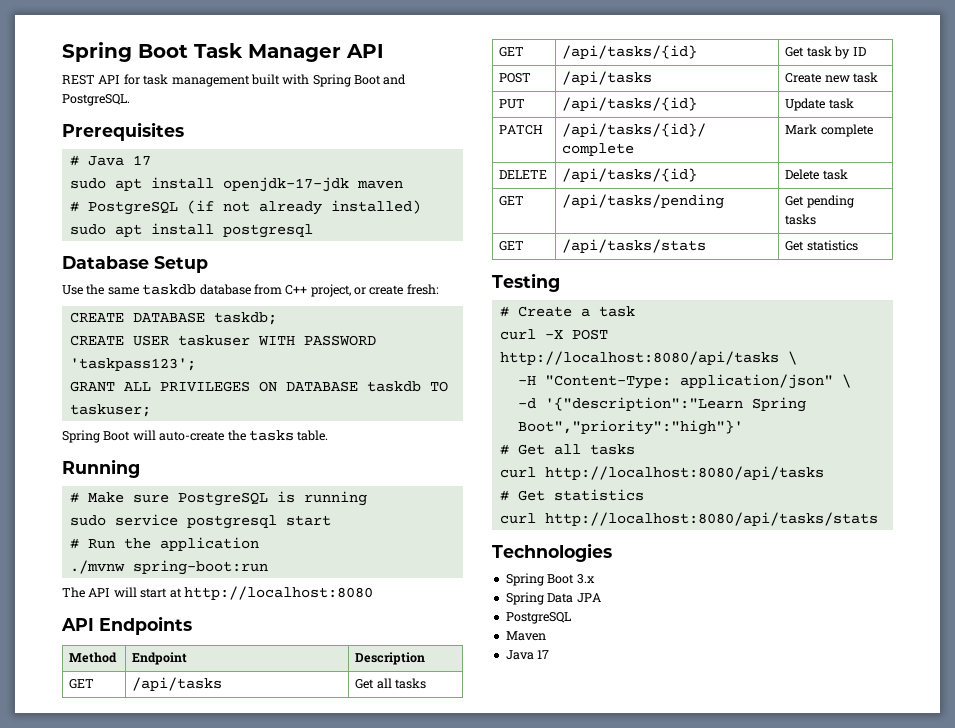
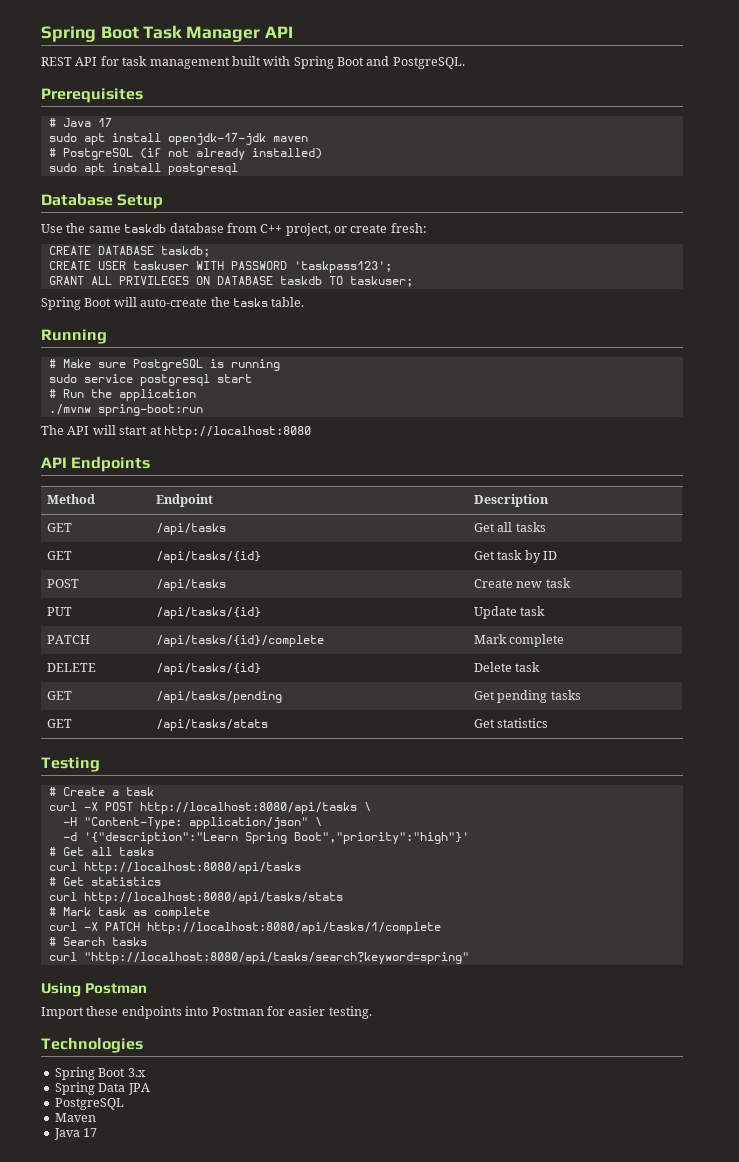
(878, 519) none -> [48,907,210,919] [48,922,441,934] [48,937,147,946] [48,952,469,964] [41,983,148,997] [41,1006,372,1019] // # Mark task as complete // curl -X PATCH http://localhost:8080/api/tasks/1/complete // # Search tasks // curl "http://localhost:8080/api/tasks/search?keyword=spring" // Using Postman // Import these endpoints into Postman for easier testing.

